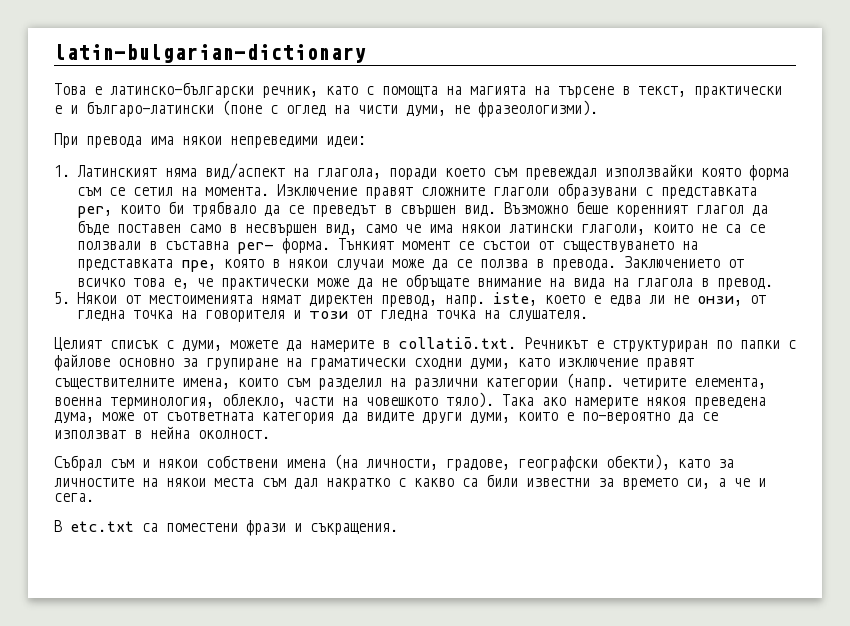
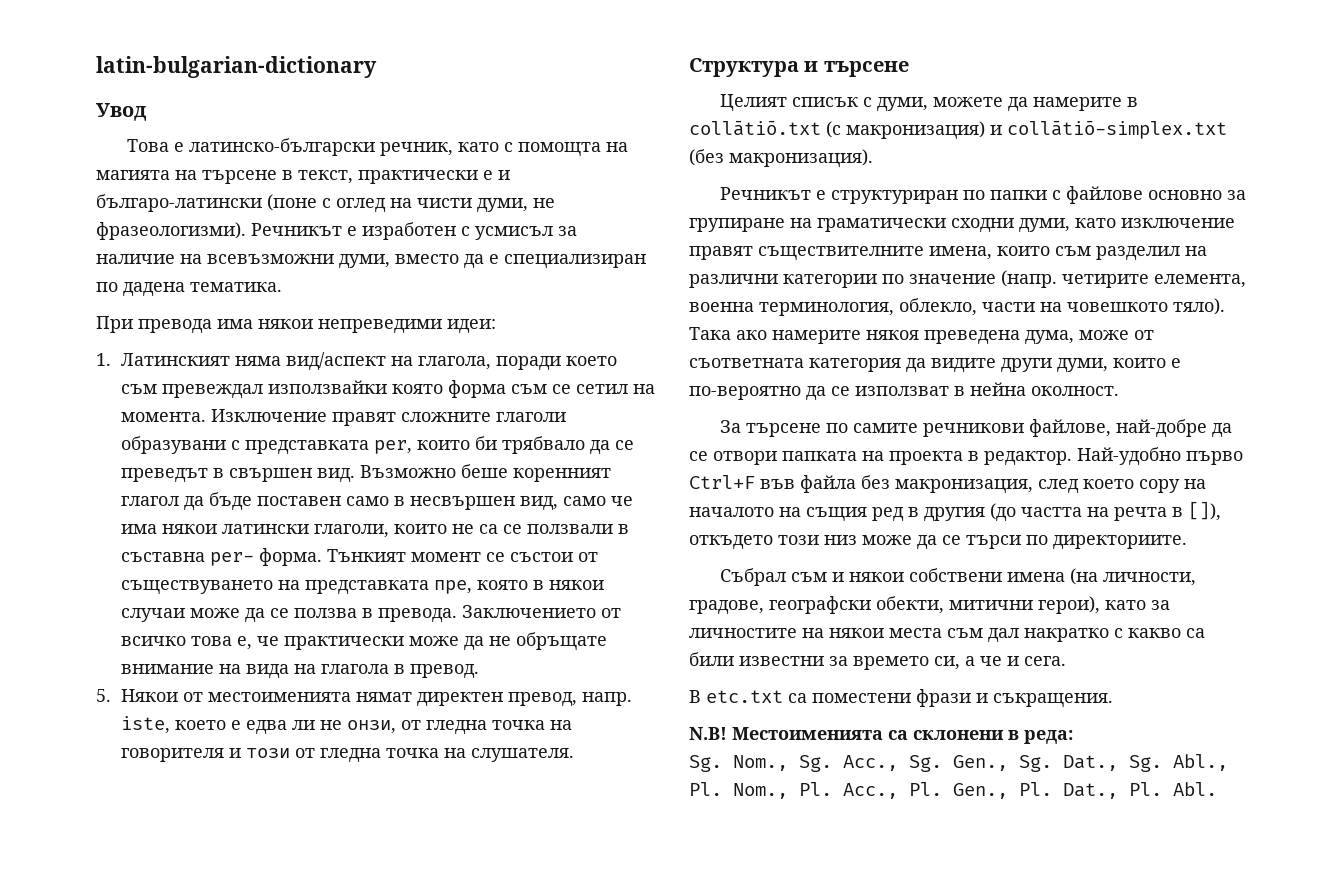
(366, 53) none -> [96,103,147,121] // Увод
(598, 109) none -> [251,222,577,240] [96,254,646,269] [96,282,282,297] Речникът е изработен с усмисъл за наличие на всевъзможни думи, вместо да е специализиран по дадена тематика.
(589, 316) none -> [689,58,909,77] // Структура и търсене
[398,337,516,349] collatiō.txt. -> [689,120,1227,140] [689,149,873,168] collātiō.txt (с макронизация) и collātiō-simplex.txt (без макронизация). //
(558, 384) none -> [882,274,996,284] по значение
(270, 434) none -> [719,419,1232,438] [689,447,1243,466] [689,475,1206,494] [689,501,1221,522] [689,535,1187,550] // За търсене по самите речникови файлове, най-добре да се отвори папката на проекта в редактор. Най-удобно първо Ctrl+F във файла без макронизация, след което copy на началото на същия ред в другия (до частта на речта в []), откъдето този низ може да се търси по директориите.
[606,454,670,470] обекти), -> [876,596,1100,614] обекти, митични герои),
(398, 529) none -> [689,727,1073,744] [689,754,1228,772] [689,782,1217,799] // N.B! Местоименията са склонени в реда: // Sg. Nom., Sg. Acc., Sg. Gen., Sg. Dat., Sg. Abl., Pl. Nom., Pl. Acc., Pl. Gen., Pl. Dat., Pl. Abl.

